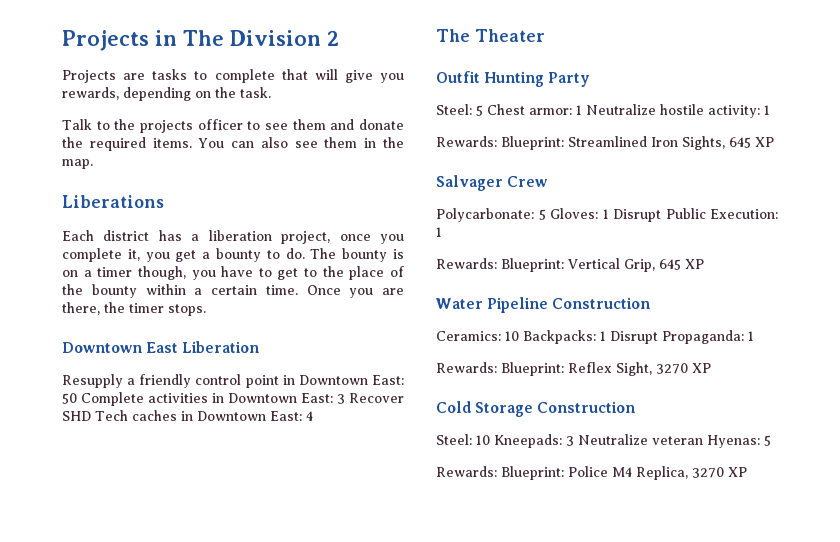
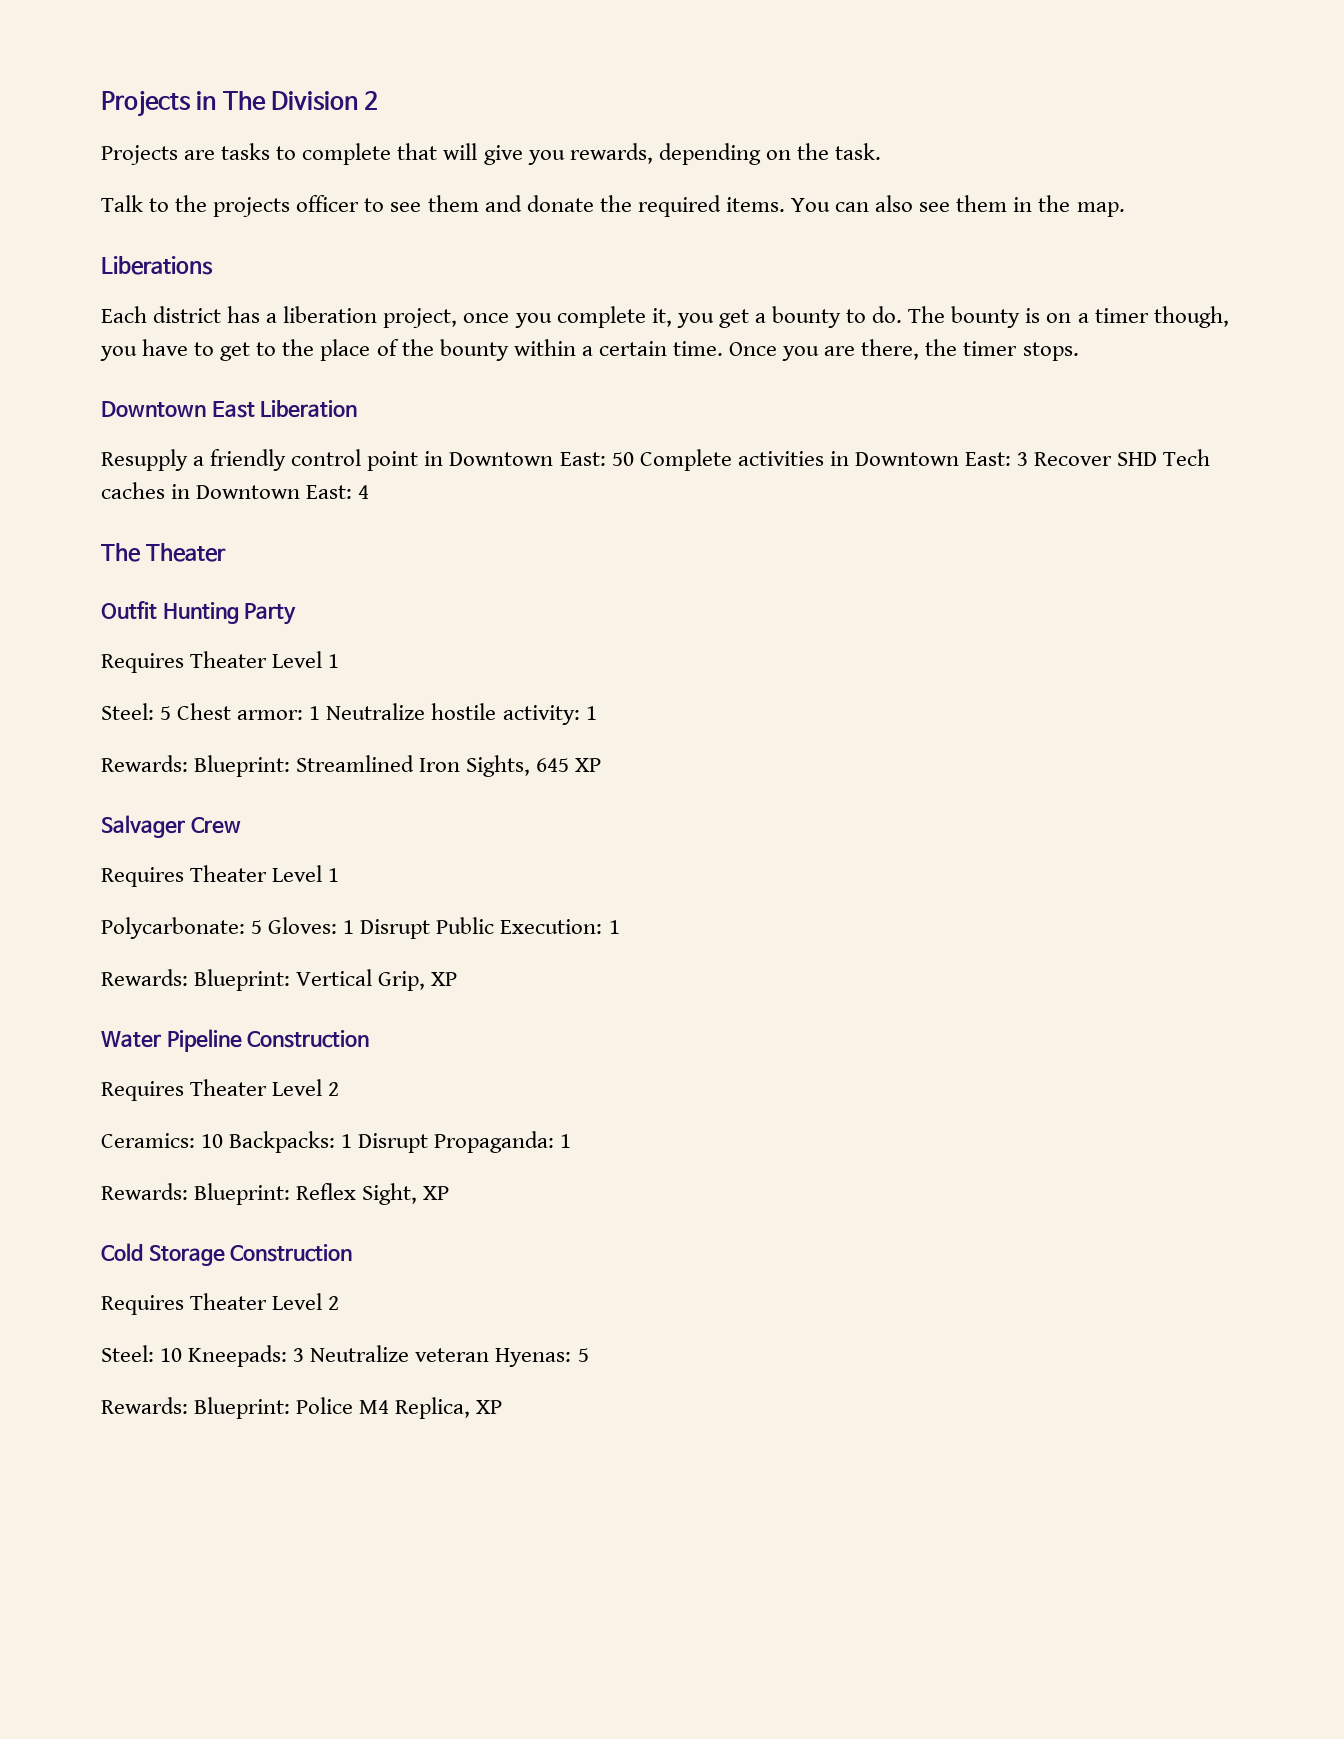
(591, 79) none -> [101,651,340,673] // Requires Theater Level 1
(548, 181) none -> [101,865,340,887] // Requires Theater Level 1
[659,259,681,270] 645 -> (426, 981) none
(651, 303) none -> [101,1079,340,1101] // Requires Theater Level 2
[656,363,688,374] 3270 -> (418, 1194) none
(636, 407) none -> [101,1293,340,1315] // Requires Theater Level 2
[692,467,724,478] 3270 -> (471, 1408) none

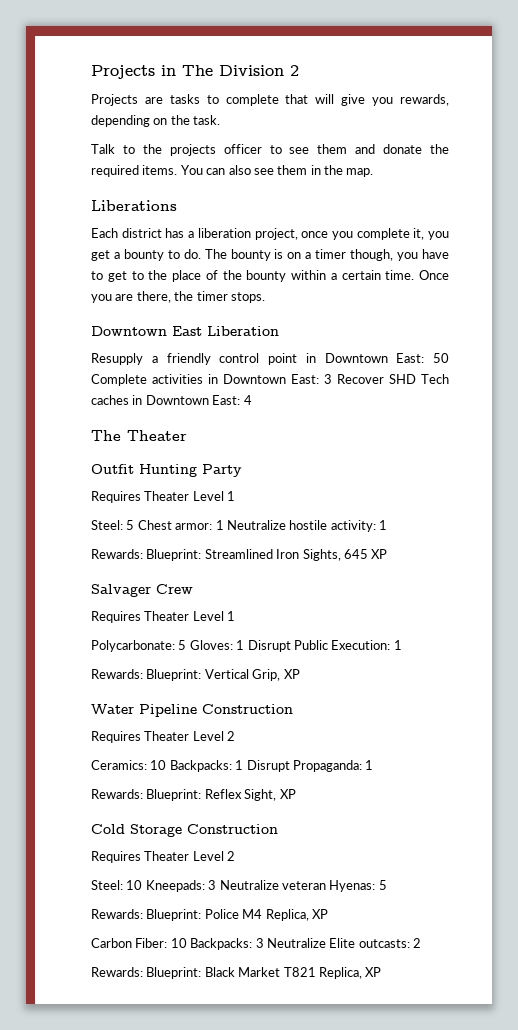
(503, 1407) none -> [91,938,421,950] [91,967,382,979] // Carbon Fiber: 10 Backpacks: 3 Neutralize Elite outcasts: 2 // Rewards: Blueprint: Black Market T821 Replica, XP

